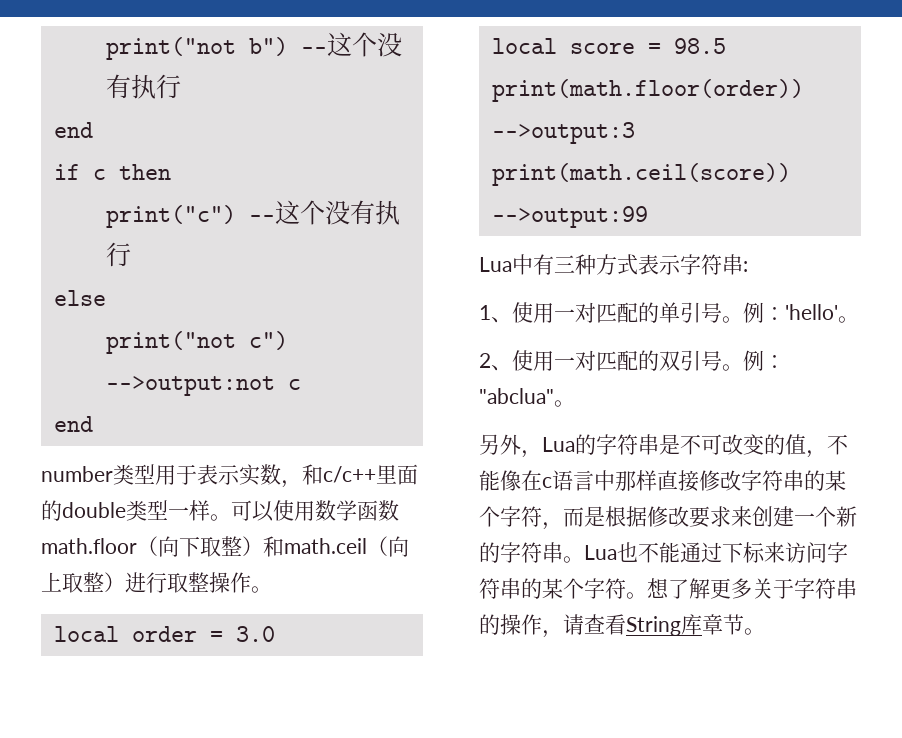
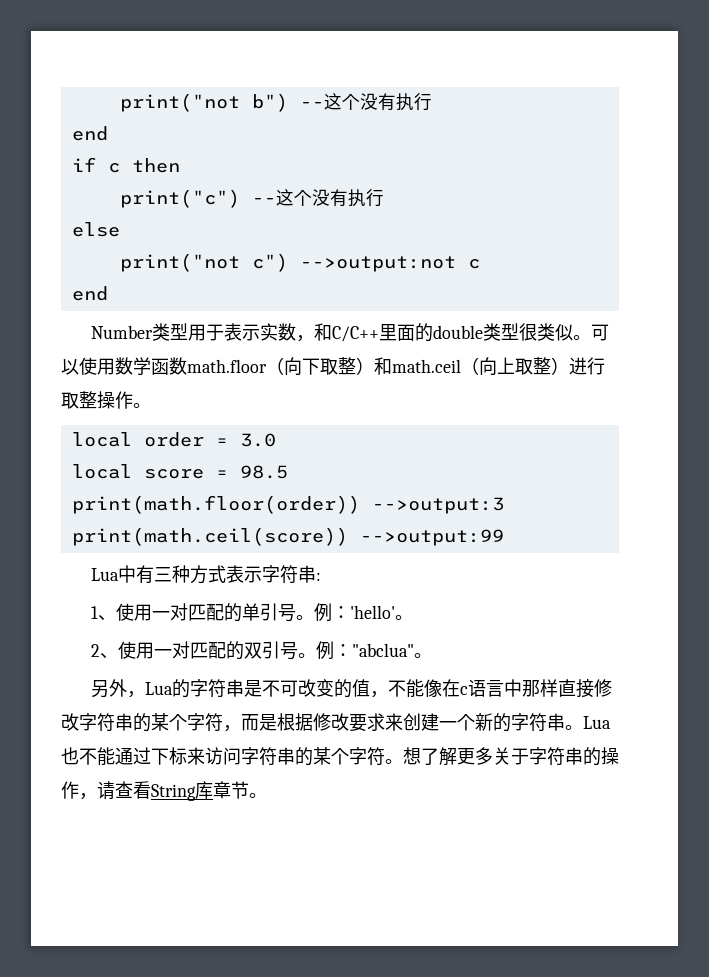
[41,466,113,482] number -> [90,325,153,339] Number
[323,466,376,483] c/c++ -> [331,326,379,342] C/C++
[168,500,210,521] 一样 -> [518,323,573,341] 很类似

